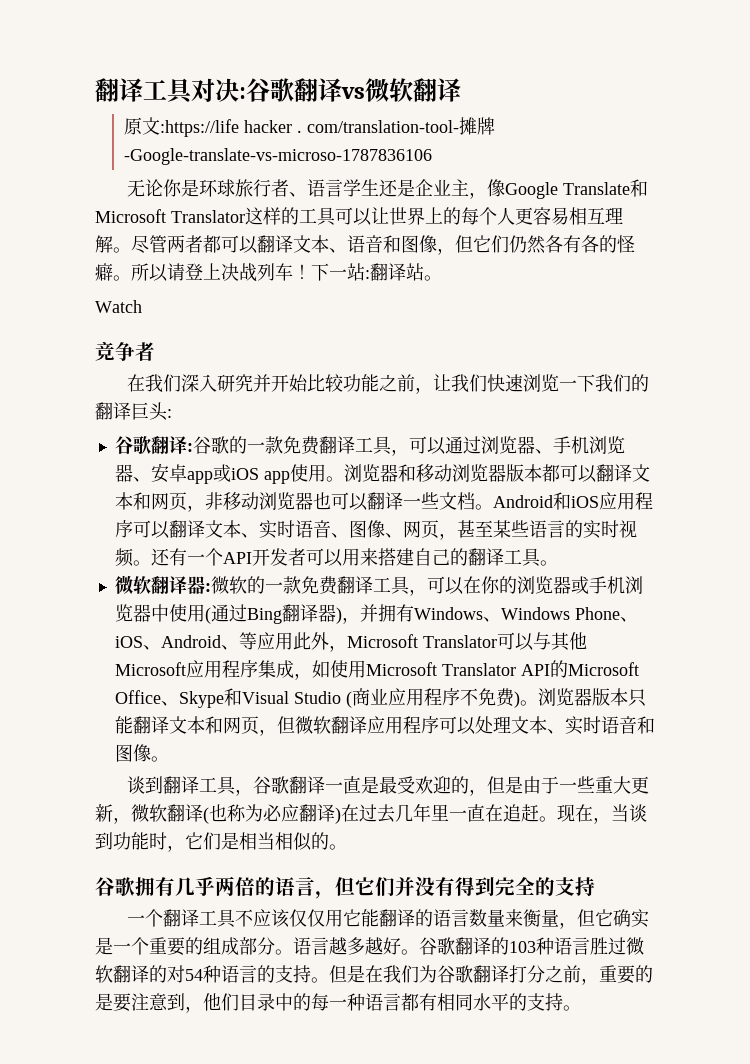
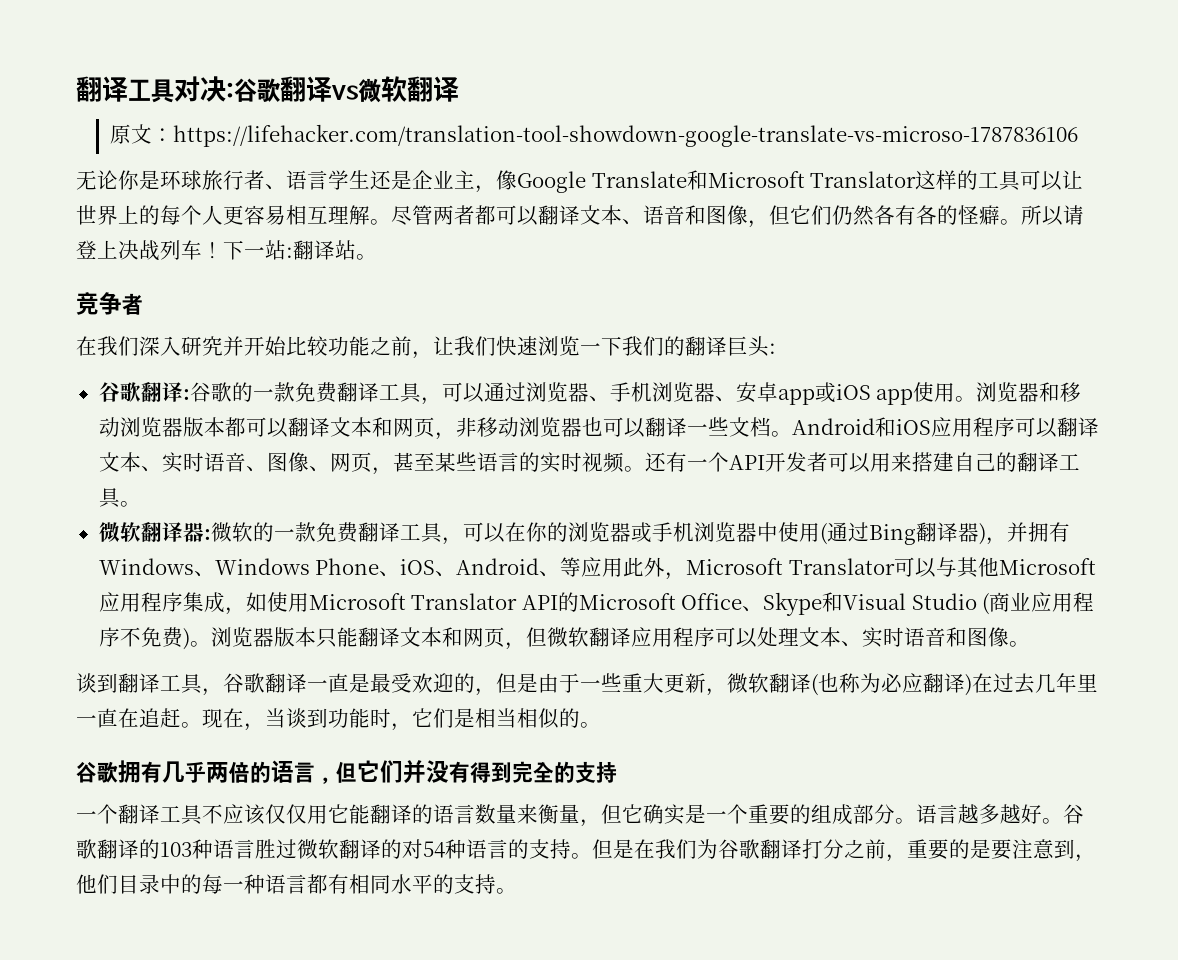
[160,117,496,137] [124,148,433,165] :https://life hacker . com/translation-tool-摊牌-Google-translate-vs-microso-1787836106 -> [152,124,1079,147] ：https://lifehacker.com/translation-tool-showdown-google-translate-vs-microso-1787836106
[95,300,142,313] // Watch -> (377, 257) none

